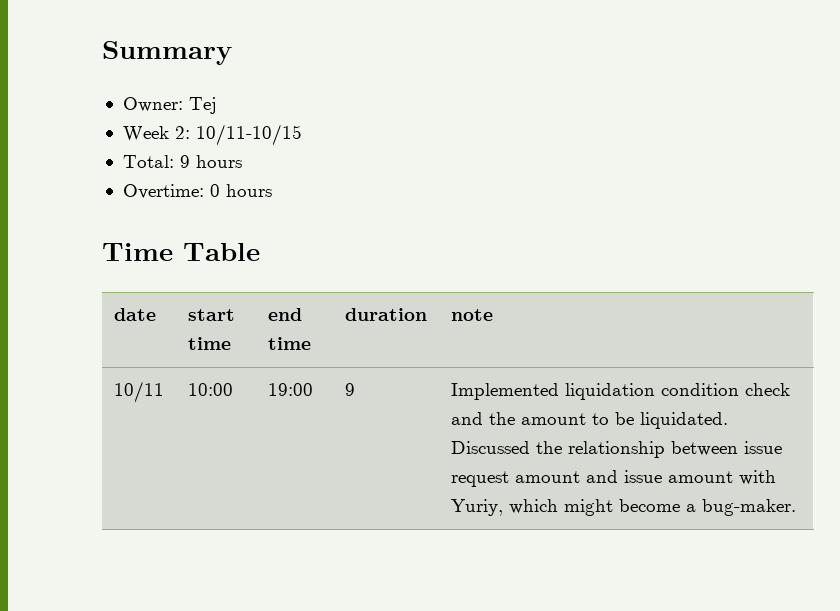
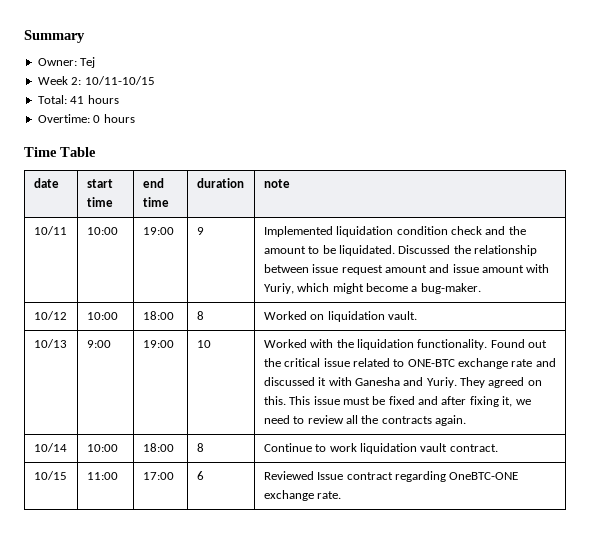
[179,155,190,168] 9 -> [70,96,85,104] 41
(796, 507) none -> [33,311,67,320] [86,312,118,320] [142,311,174,320] [196,311,204,320] [263,311,417,322] [33,339,67,348] [86,340,111,348] [142,340,174,348] [196,340,211,348] [263,339,548,350] [263,358,556,369] [263,377,542,388] [263,396,531,407] [263,415,467,426] [33,443,67,452] [86,444,118,452] [142,443,174,452] [196,443,204,452] [263,443,498,454] [33,471,67,480] [86,472,118,480] [142,472,174,480] [196,471,204,480] [263,471,519,482] [263,490,342,501] // 10/12 | 10:00 | 18:00 | 8 | Worked on liquidation vault. // 10/13 | 9:00 | 19:00 | 10 | Worked with the liquidation functionality. Found out the critical issue related to ONE-BTC exchange rate and discussed it with Ganesha and Yuriy. They agreed on this. This issue must be fixed and after fixing it, we need to review all the contracts again. // 10/14 | 10:00 | 18:00 | 8 | Continue to work liquidation vault contract. // 10/15 | 11:00 | 17:00 | 6 | Reviewed Issue contract regarding OneBTC-ONE exchange rate.

